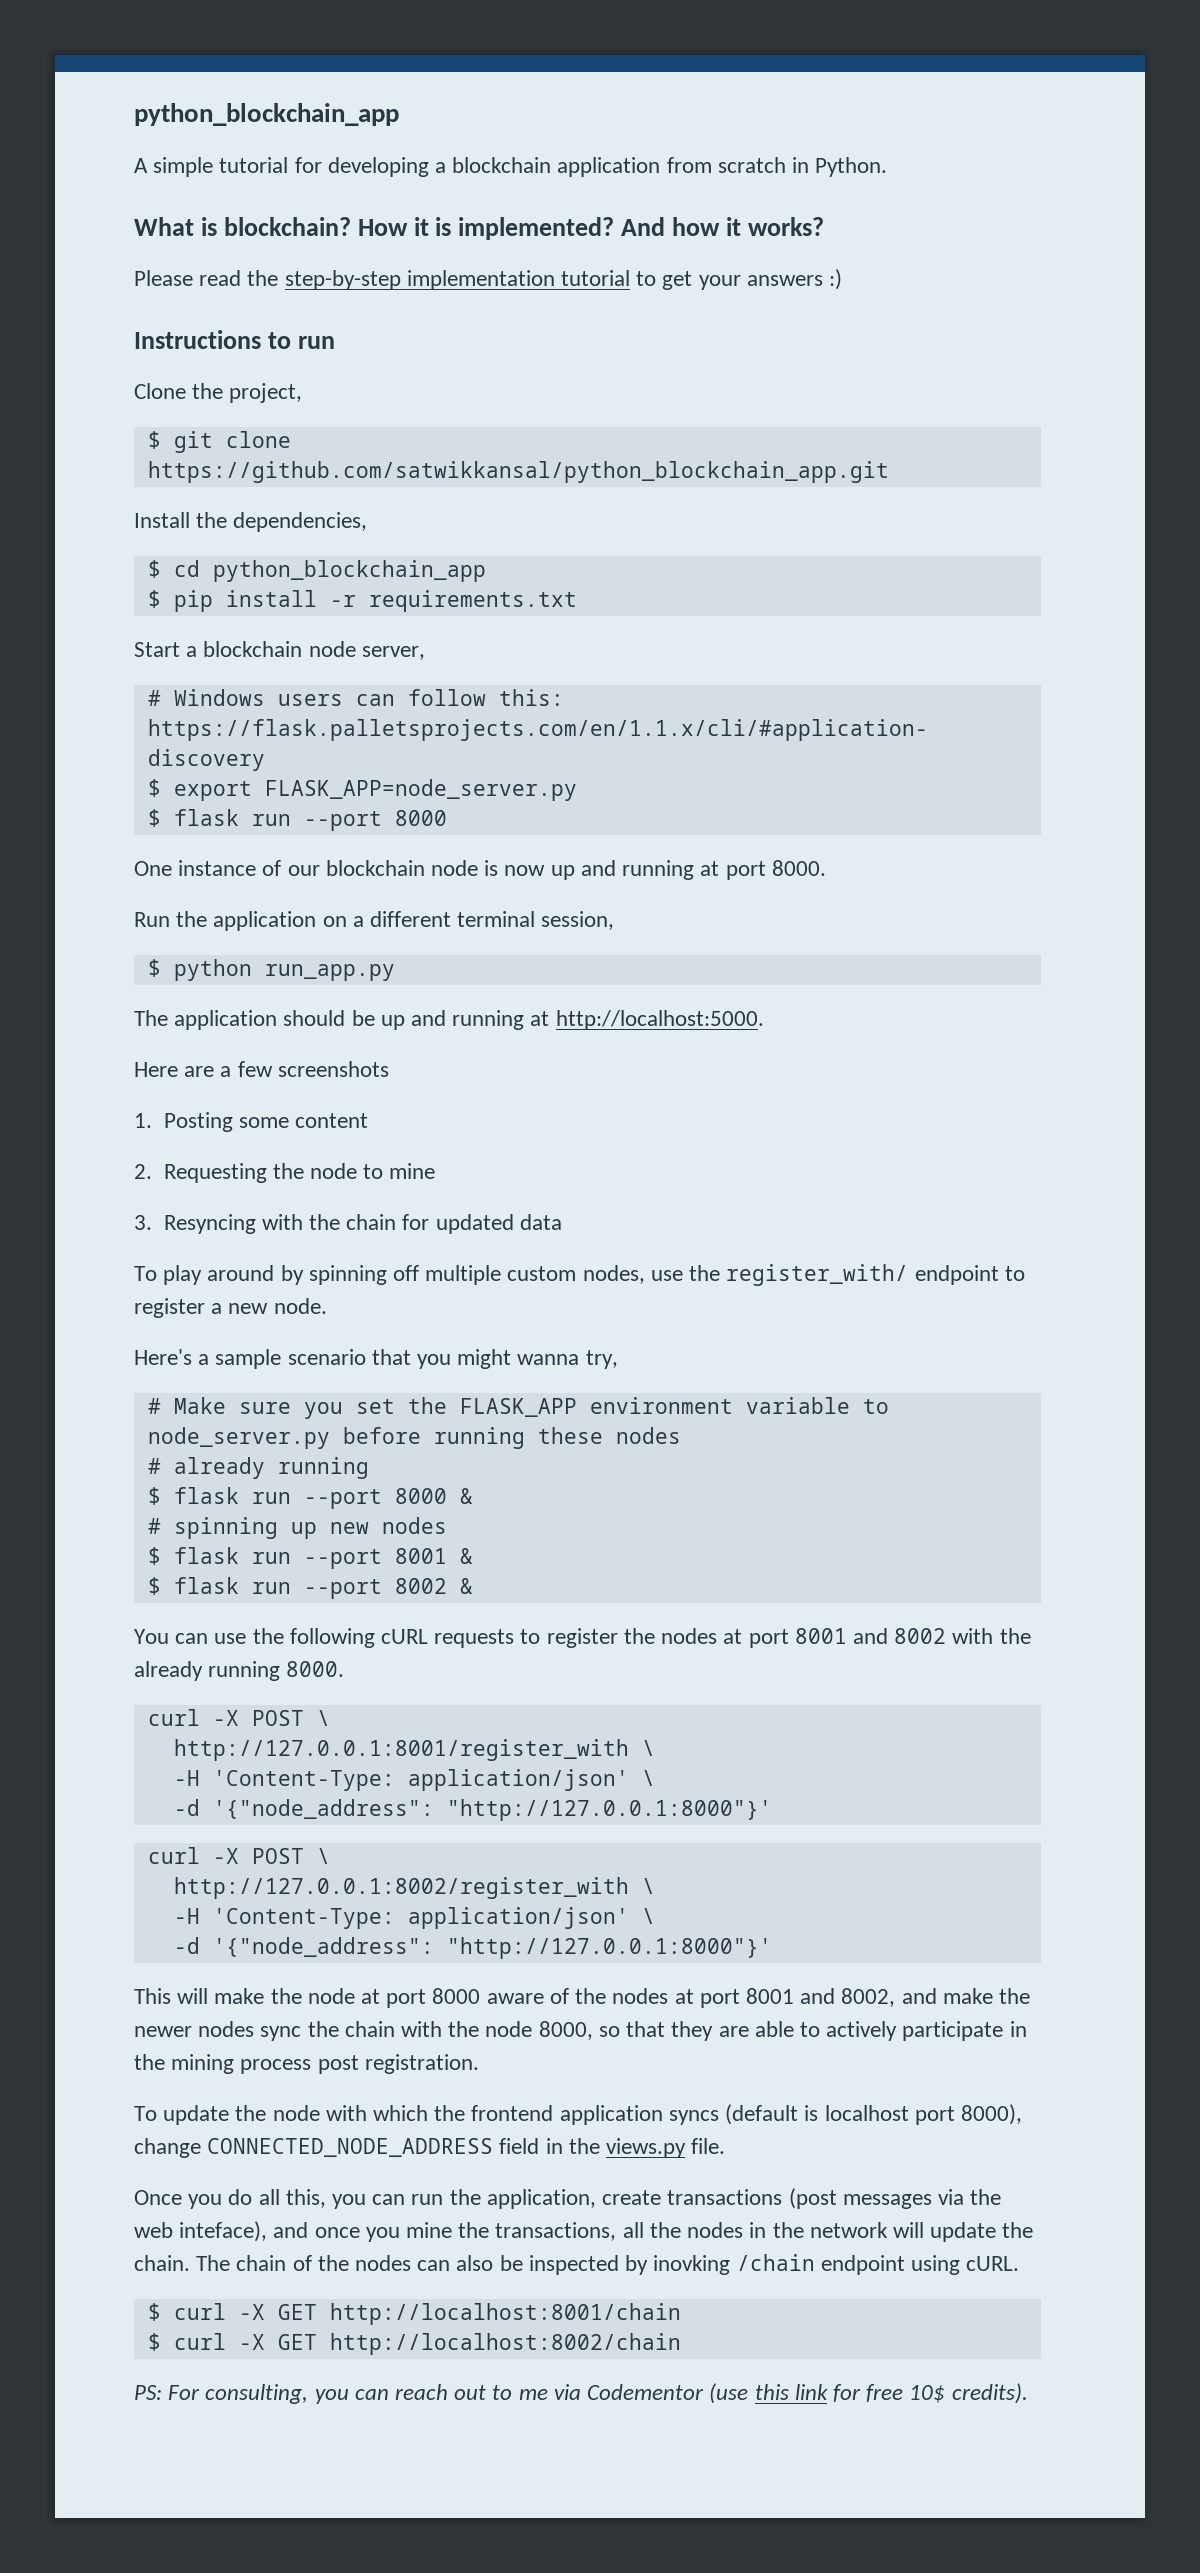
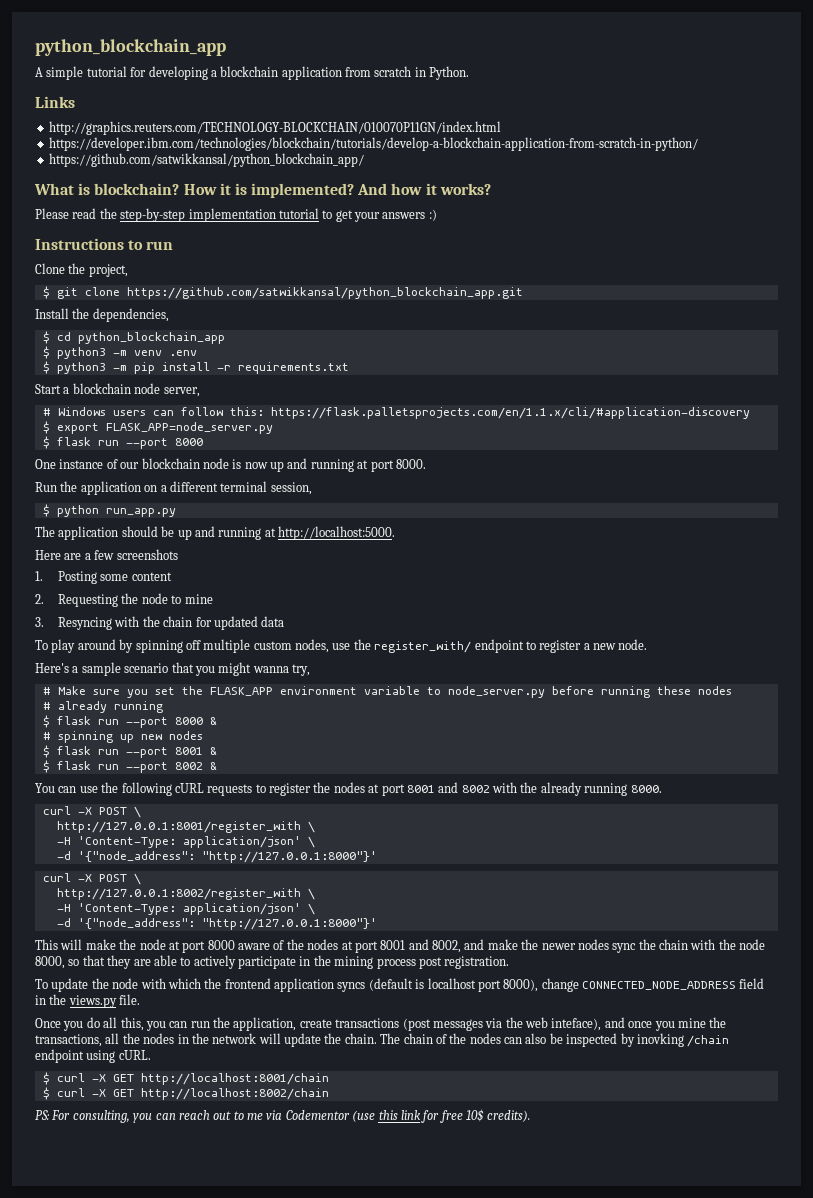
(888, 167) none -> [35,96,75,108] [48,121,501,135] [48,137,698,151] [48,153,364,167] // Links // http://graphics.reuters.com/TECHNOLOGY-BLOCKCHAIN/010070P11GN/index.html // https://developer.ibm.com/technologies/blockchain/tutorials/develop-a-blockchain-application-from-scratch-in-python/ // https://github.com/satwikkansal/python_blockchain_app/
(161, 599) none -> [56,347,197,359] [42,361,127,374] python3 -m venv .env // $ python3 -m

